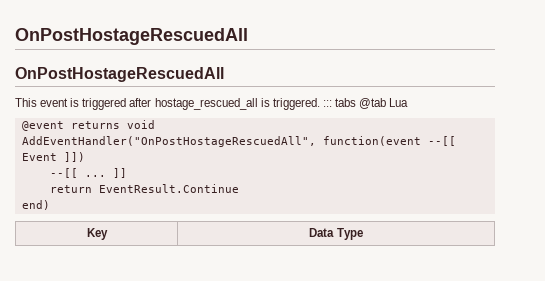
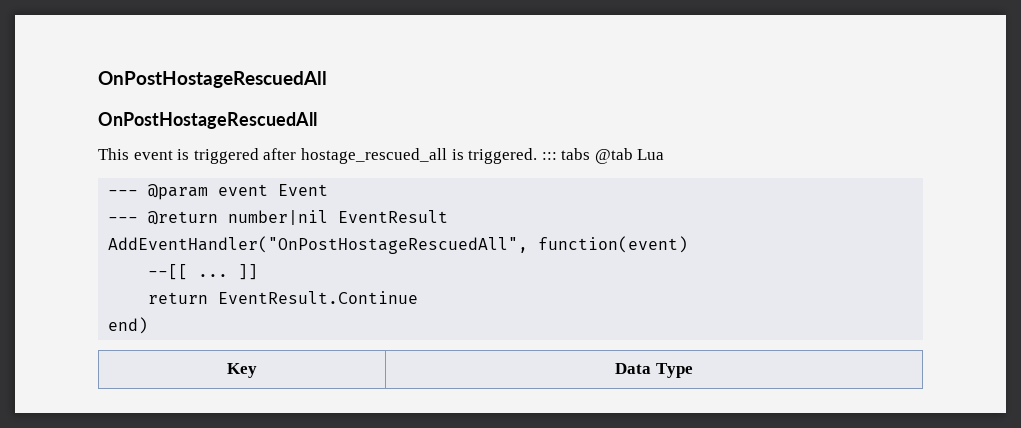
[21,120,155,131] [21,136,456,147] [21,152,85,162] @event returns void // AddEventHandler("OnPostHostageRescuedAll", function(event --[[ Event ]]) -> [108,184,329,200] [108,210,449,225] [108,236,689,254] --- @param event Event // --- @return number|nil EventResult // AddEventHandler("OnPostHostageRescuedAll", function(event)

